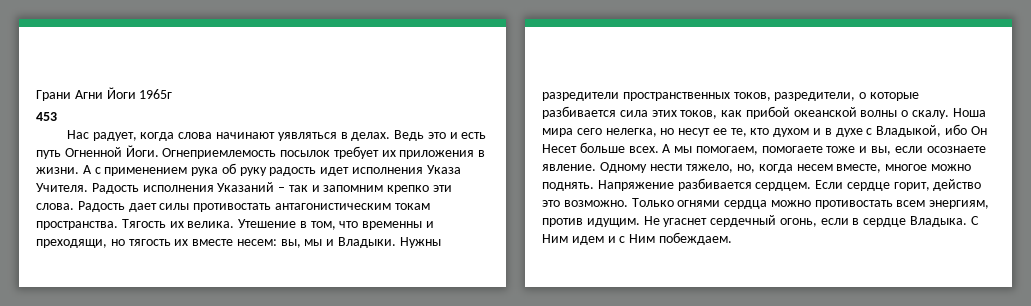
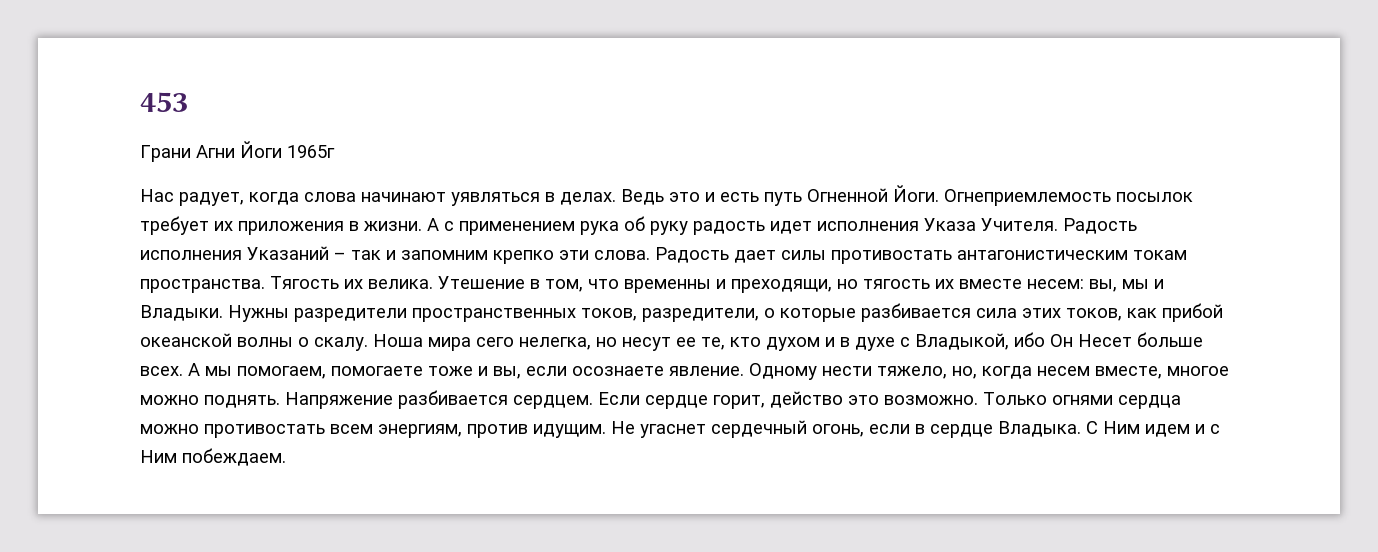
(36, 95) none -> [140,92,188,112] 453 //
[36,112,57,121] // 453 -> (335, 151) none

